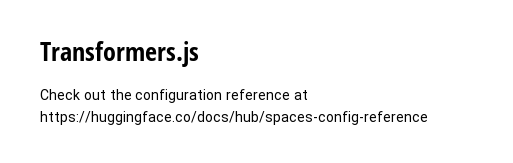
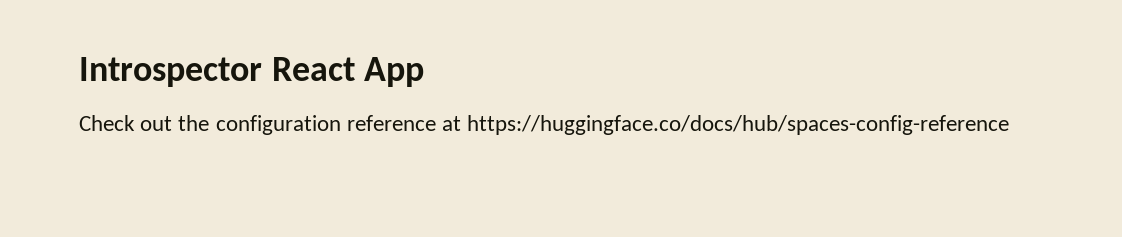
[40,41,199,67] Transformers.js -> [79,57,425,87] Introspector React App

